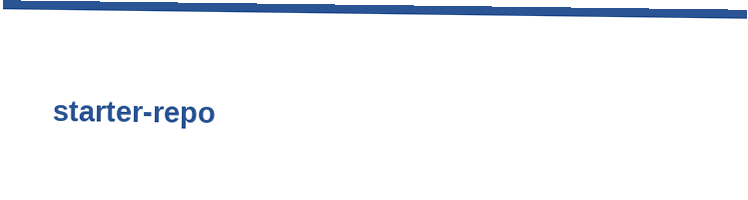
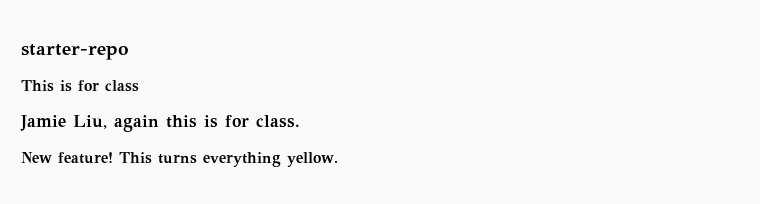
(216, 114) none -> [21,80,139,92] [20,115,300,132] [21,152,338,167] // This is for class // Jamie Liu, again this is for class. // New feature! This turns everything yellow.

